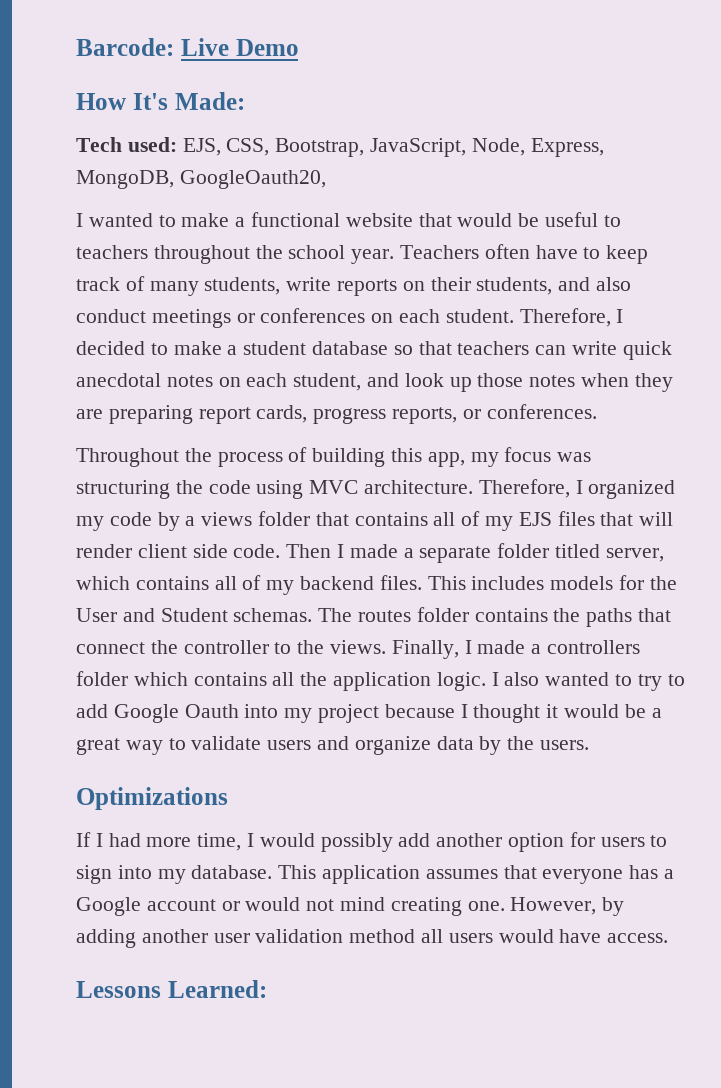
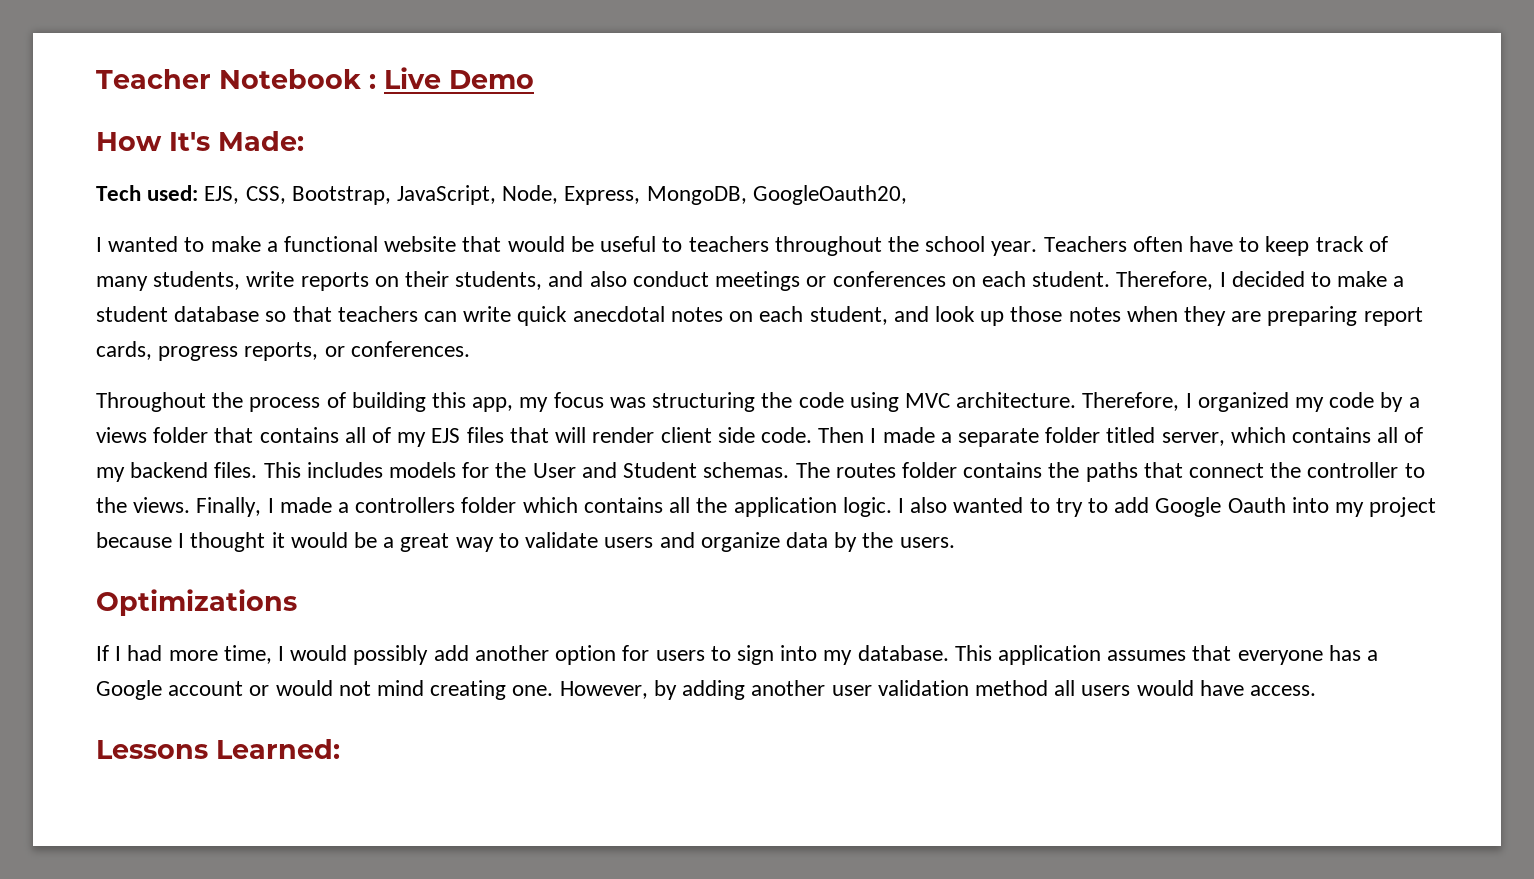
[76,38,174,56] Barcode: -> [96,69,376,89] Teacher Notebook :

